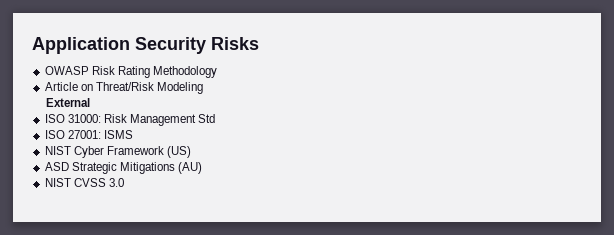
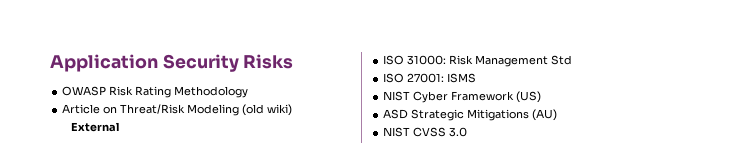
(203, 88) none -> [242,104,293,116] (old wiki)

